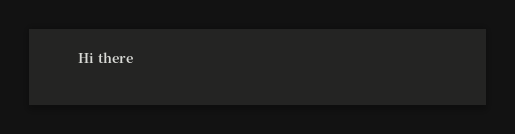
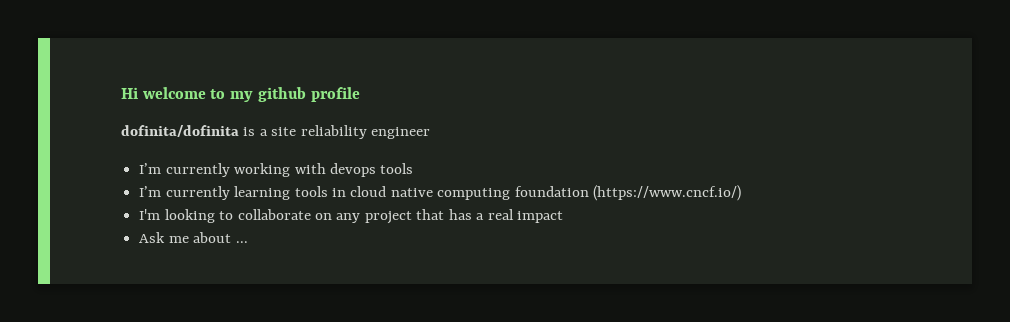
[97,52,133,63] there -> [142,87,360,102] [121,125,431,139] [139,163,414,177] [139,185,742,201] [139,209,564,224] [139,232,248,243] welcome to my github profile // dofinita/dofinita is a site reliability engineer // I’m currently working with devops tools // I’m currently learning tools in cloud native computing foundation (https://www.cncf.io/) // I'm looking to collaborate on any project that has a real impact // Ask me about ...

